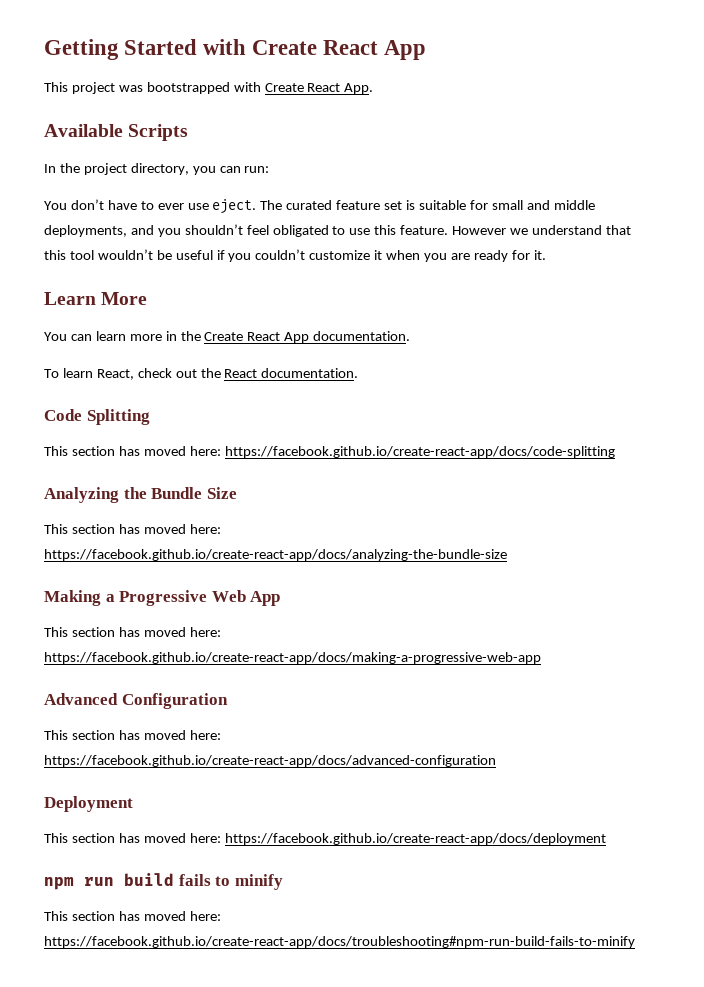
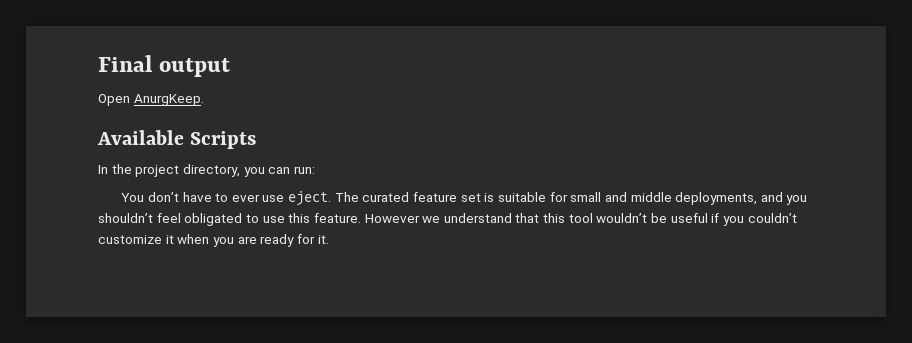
[44,39,427,60] [44,82,374,94] Getting Started with Create React App // This project was bootstrapped with Create React App. -> [98,55,231,77] [98,94,204,106] Final output // Open AnurgKeep.
[44,292,148,305] [44,331,411,343] [44,368,359,380] [44,409,150,425] [44,446,615,458] [44,487,237,503] [44,524,221,534] [44,549,507,561] [44,590,281,606] [44,627,221,637] [44,652,541,664] [44,693,228,709] [44,730,221,740] [44,755,496,767] [44,796,133,812] [44,833,606,845] [44,873,283,890] [44,911,221,921] [44,936,635,948] // Learn More // You can learn more in the Create React App documentation. // To learn React, check out the React documentation. // Code Splitting // This section has moved here: https://facebook.github.io/create-react-app/docs/code-splitting // Analyzing the Bundle Size // This section has moved here: https://facebook.github.io/create-react-app/docs/analyzing-the-bundle-size // Making a Progressive Web App // This section has moved here: https://facebook.github.io/create-react-app/docs/making-a-progressive-web-app // Advanced Configuration // This section has moved here: https://facebook.github.io/create-react-app/docs/advanced-configuration // Deployment // This section has moved here: https://facebook.github.io/create-react-app/docs/deployment // npm run build fails to minify // This section has moved here: https://facebook.github.io/create-react-app/docs/troubleshooting#npm-run-build-fails-to-minify -> (329, 239) none

